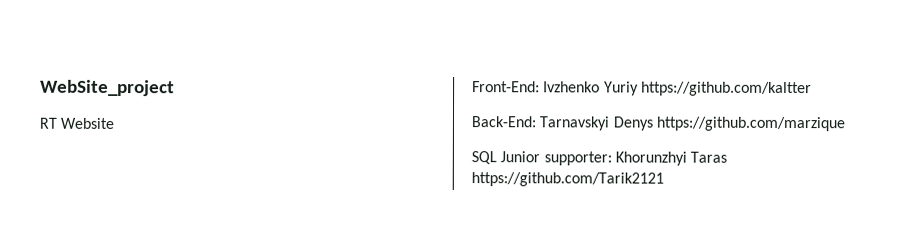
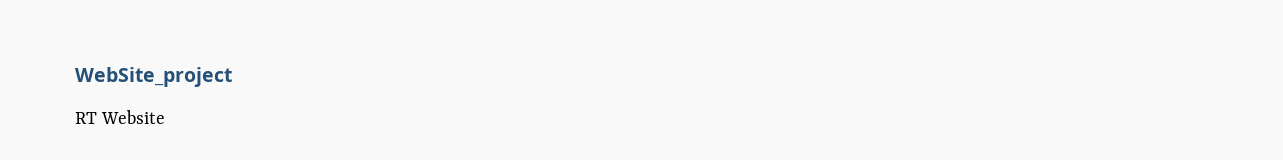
[472,81,812,97] [471,116,845,132] [471,151,728,166] [471,172,664,187] // Front-End: Ivzhenko Yuriy https://github.com/kaltter // Back-End: Tarnavskyi Denys https://github.com/marzique // SQL Junior supporter: Khorunzhyi Taras https://github.com/Tarik2121 -> (166, 117) none

